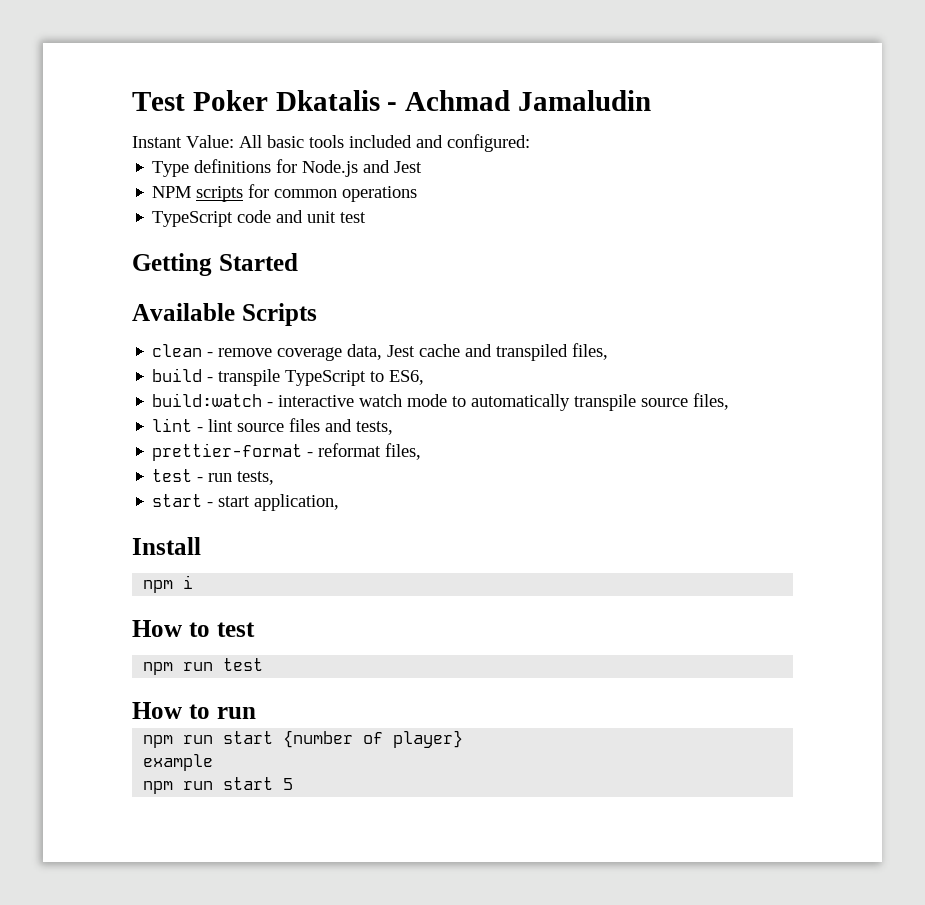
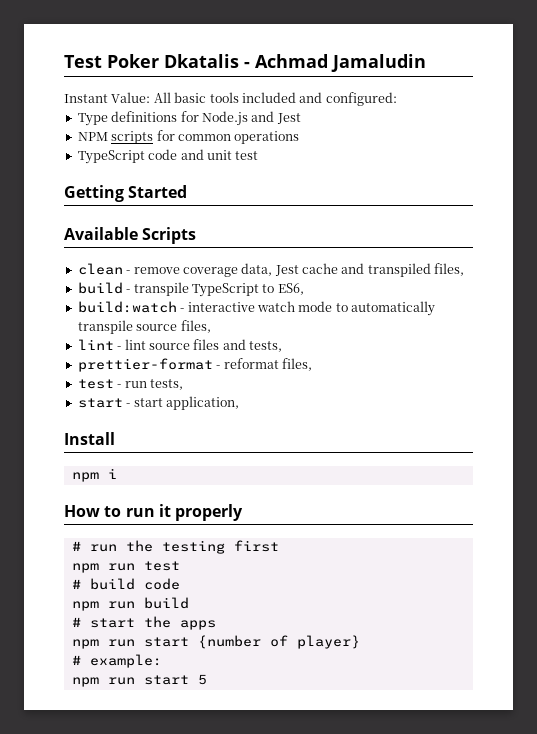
[216,622,255,637] [143,658,264,675] [132,702,256,719] test // npm run test // How to run -> [125,504,244,521] [71,540,279,554] [71,561,180,573] [71,578,180,590] [71,597,189,611] [71,616,216,630] run it properly // # run the testing first // npm run test // # build code // npm run build // # start the apps
[143,754,214,771] example -> [71,654,162,668] # example:

